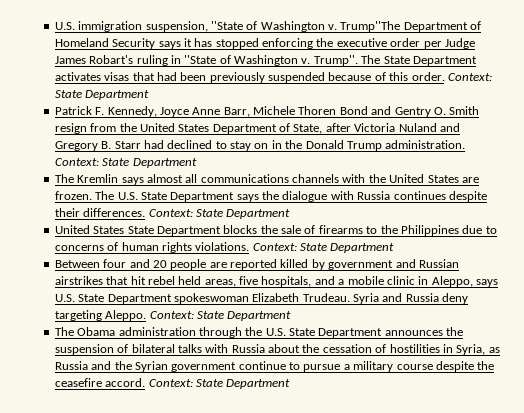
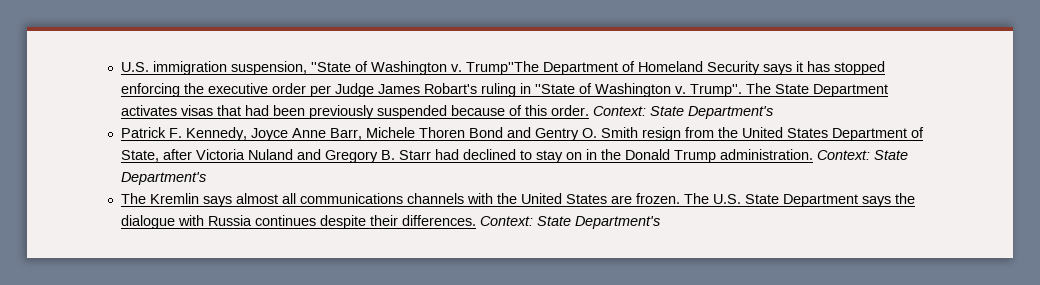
[85,90,150,100] Department -> [687,106,773,119] Department's
[132,158,197,168] Department -> [120,172,206,185] Department's
[226,209,291,219] [54,225,497,236] [54,242,395,253] [54,259,459,270] [54,276,498,287] [54,293,469,304] [54,310,292,321] [54,327,464,338] [54,344,500,355] [54,361,495,372] [54,378,291,389] Department // United States State Department blocks the sale of firearms to the Philippines due to concerns of human rights violations. Context: State Department // Between four and 20 people are reported killed by government and Russian airstrikes that hit rebel held areas, five hospitals, and a mobile clinic in Aleppo, says U.S. State Department spokeswoman Elizabeth Trudeau. Syria and Russia deny targeting Aleppo. Context: State Department // The Obama administration through the U.S. State Department announces the suspension of bilateral talks with Russia about the cessation of hostilities in Syria, as Russia and the Syrian government continue to pursue a military course despite the ceasefire accord. Context: State Department -> [574,216,660,229] Department's

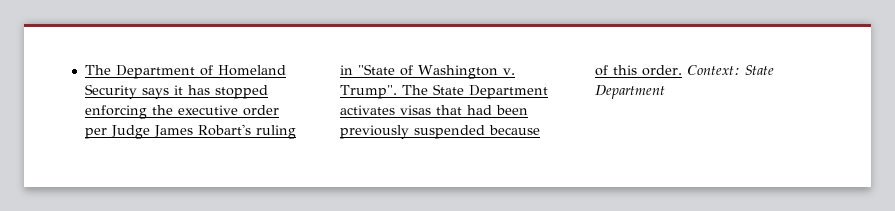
[120,61,539,75] U.S. immigration suspension, ''State of Washington v. Trump''The -> [84,65,111,75] The
[534,83,742,97] ''State of Washington v. Trump''. -> [357,64,515,79] [339,85,397,99] "State of Washington v. Trump".
[687,106,773,119] [120,127,924,141] [120,149,908,163] [120,172,206,185] [120,193,915,207] [120,215,660,229] Department's // Patrick F. Kennedy, Joyce Anne Barr, Michele Thoren Bond and Gentry O. Smith resign from the United States Department of State, after Victoria Nuland and Gregory B. Starr had declined to stay on in the Donald Trump administration. Context: State Department's // The Kremlin says almost all communications channels with the United States are frozen. The U.S. State Department says the dialogue with Russia continues despite their differences. Context: State Department's -> [594,85,665,99] Department

